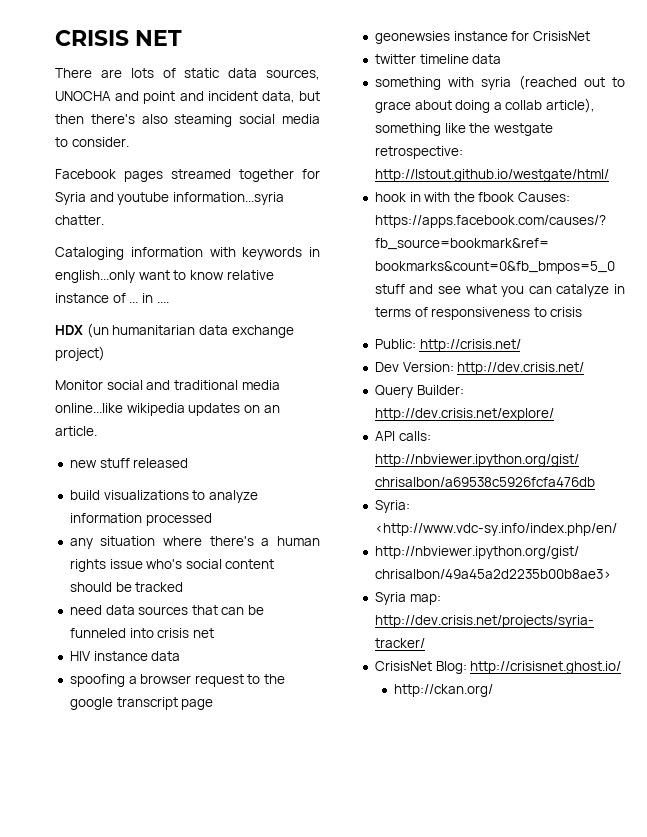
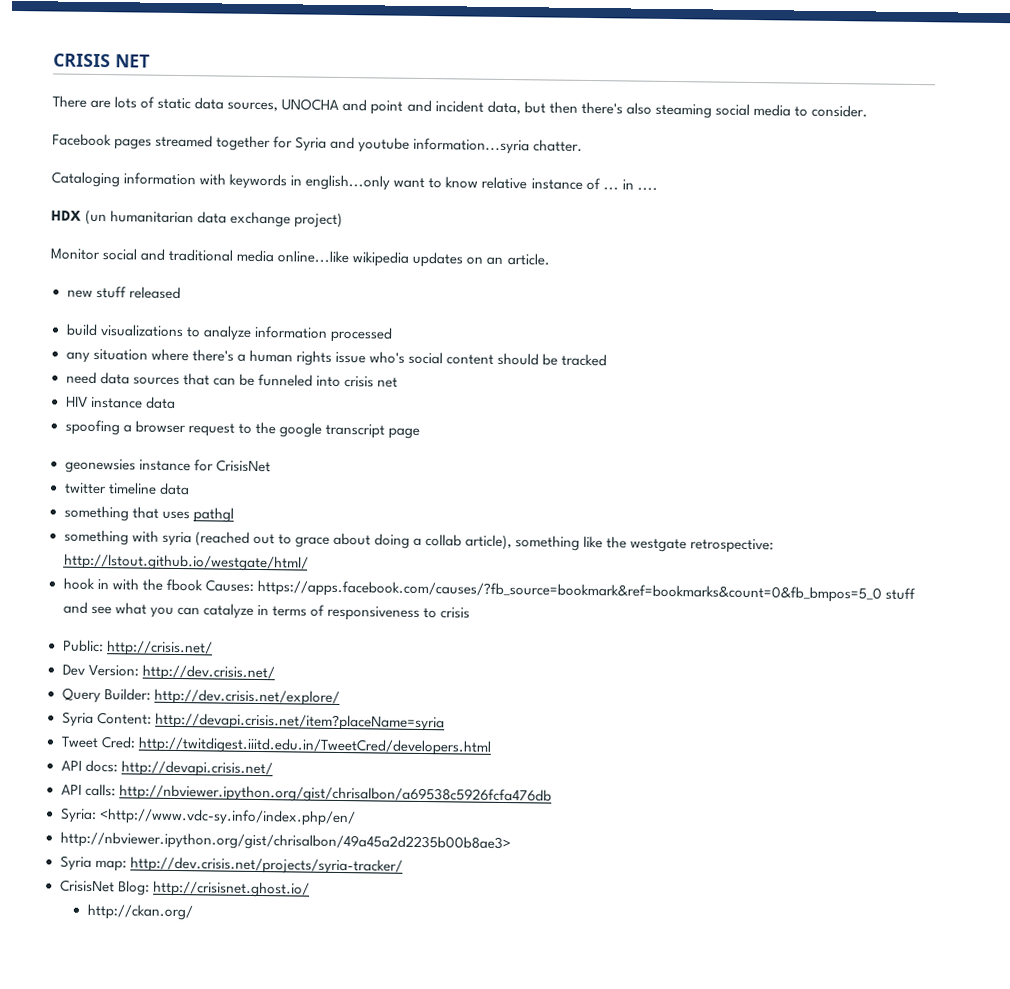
(502, 59) none -> [63,505,234,523] // something that uses pathgl
(554, 414) none -> [61,711,445,732] [60,736,491,756] [60,759,273,778] // Syria Content: http://devapi.crisis.net/item?placeName=syria // Tweet Cred: http://twitdigest.iiitd.edu.in/TweetCred/developers.html // API docs: http://devapi.crisis.net/

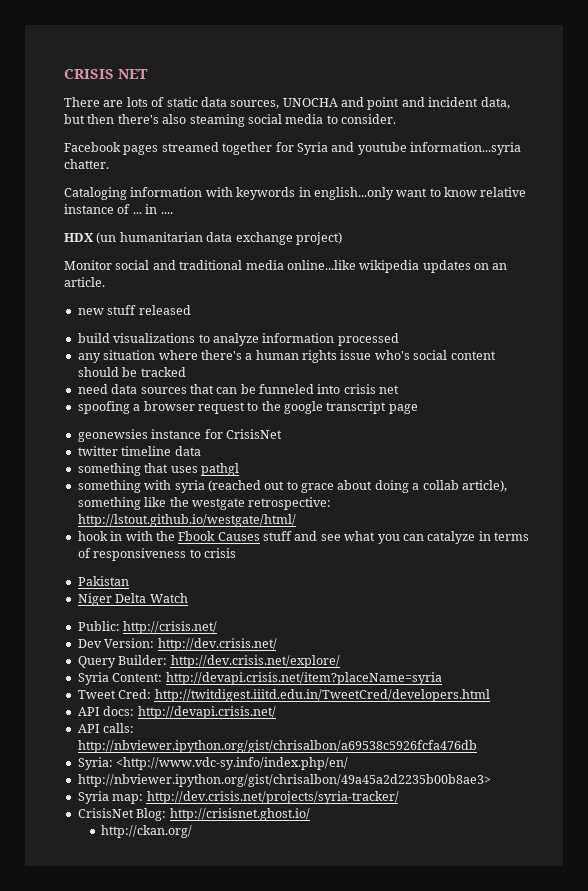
[65,396,176,409] // HIV instance data -> (400, 389) none
[165,578,882,603] fbook Causes: https://apps.facebook.com/causes/?fb_source=bookmark&ref=bookmarks&count=0&fb_bmpos=5_0 -> [178,531,260,541] Fbook Causes
(471, 613) none -> [77,576,129,586] [77,593,188,606] // Pakistan // Niger Delta Watch

